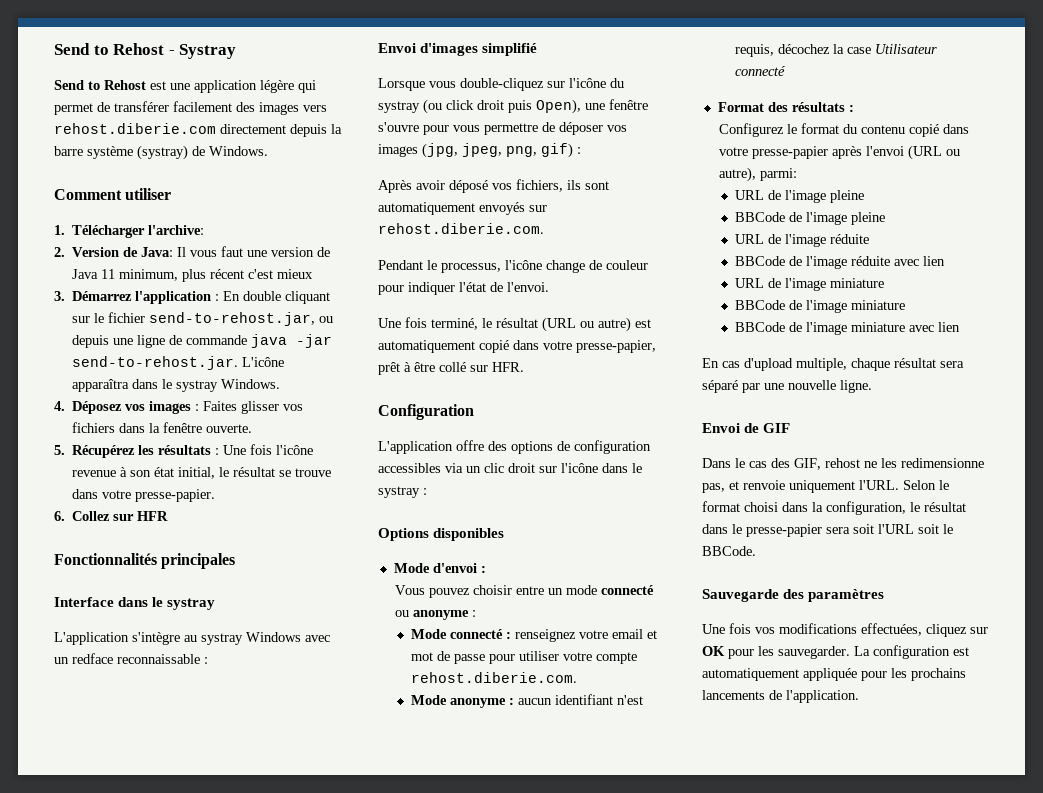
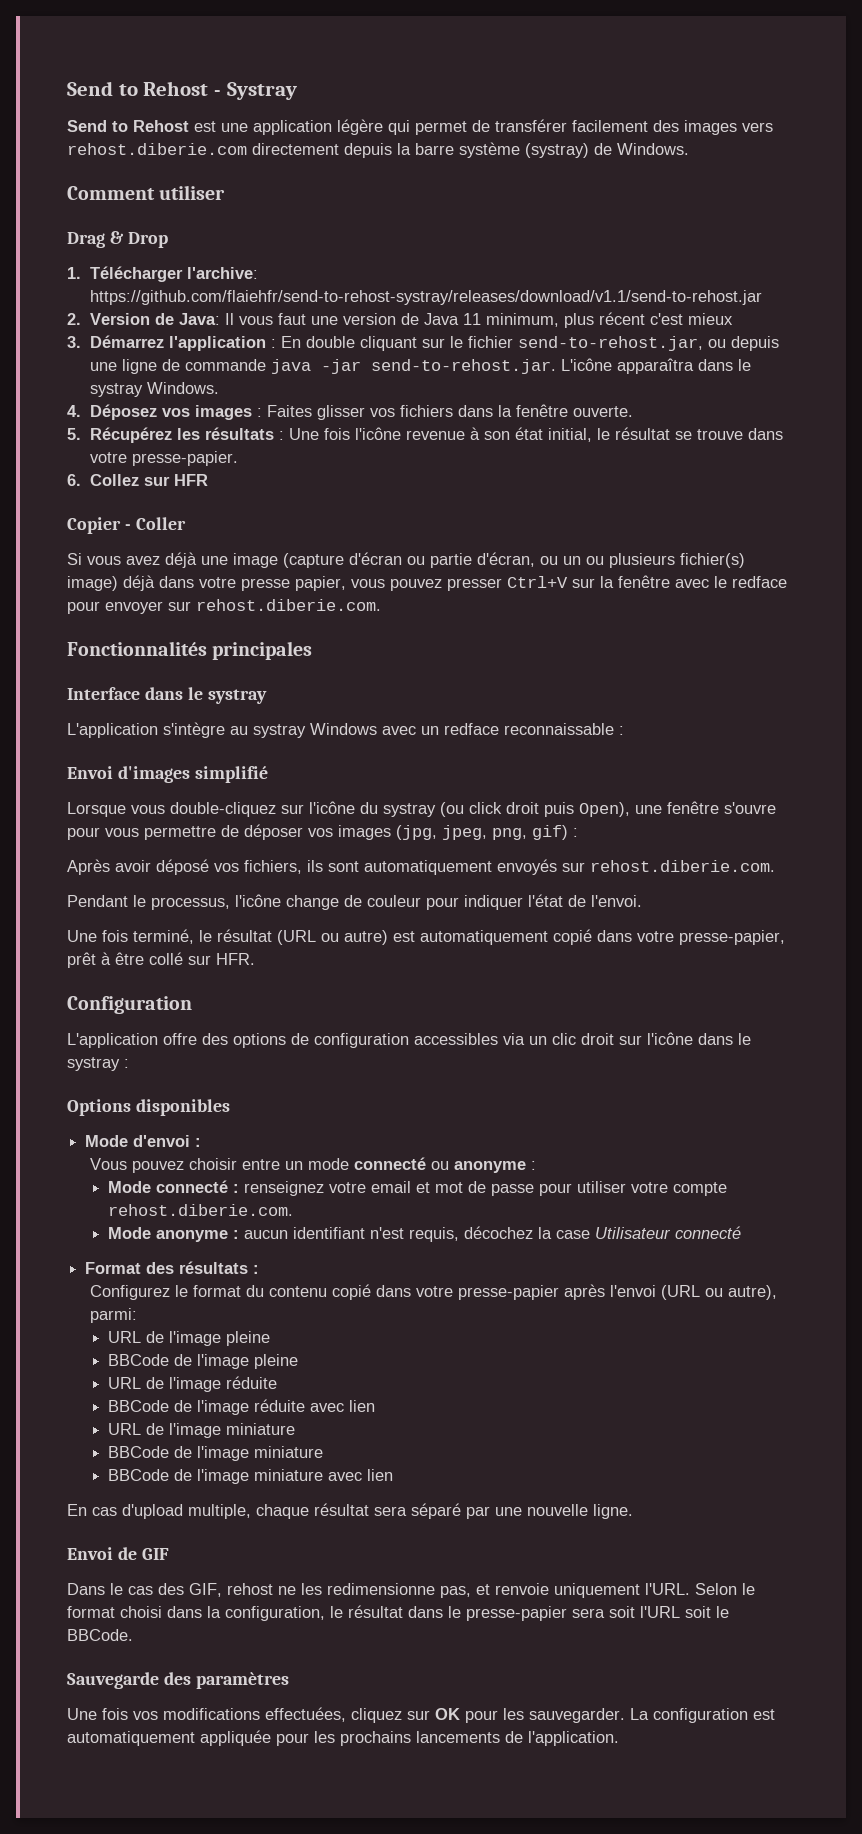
(172, 194) none -> [67,231,168,248] // Drag & Drop
(205, 230) none -> [90,290,763,305] https://github.com/flaiehfr/send-to-rehost-systray/releases/download/v1.1/send-to-rehost.jar
(169, 516) none -> [67,517,186,534] [67,552,745,568] [67,575,787,591] [67,599,381,614] // Copier - Coller // Si vous avez déjà une image (capture d'écran ou partie d'écran, ou un ou plusieurs fichier(s) image) déjà dans votre presse papier, vous pouvez presser Ctrl+V sur la fenêtre avec le redface pour envoyer sur rehost.diberie.com.

